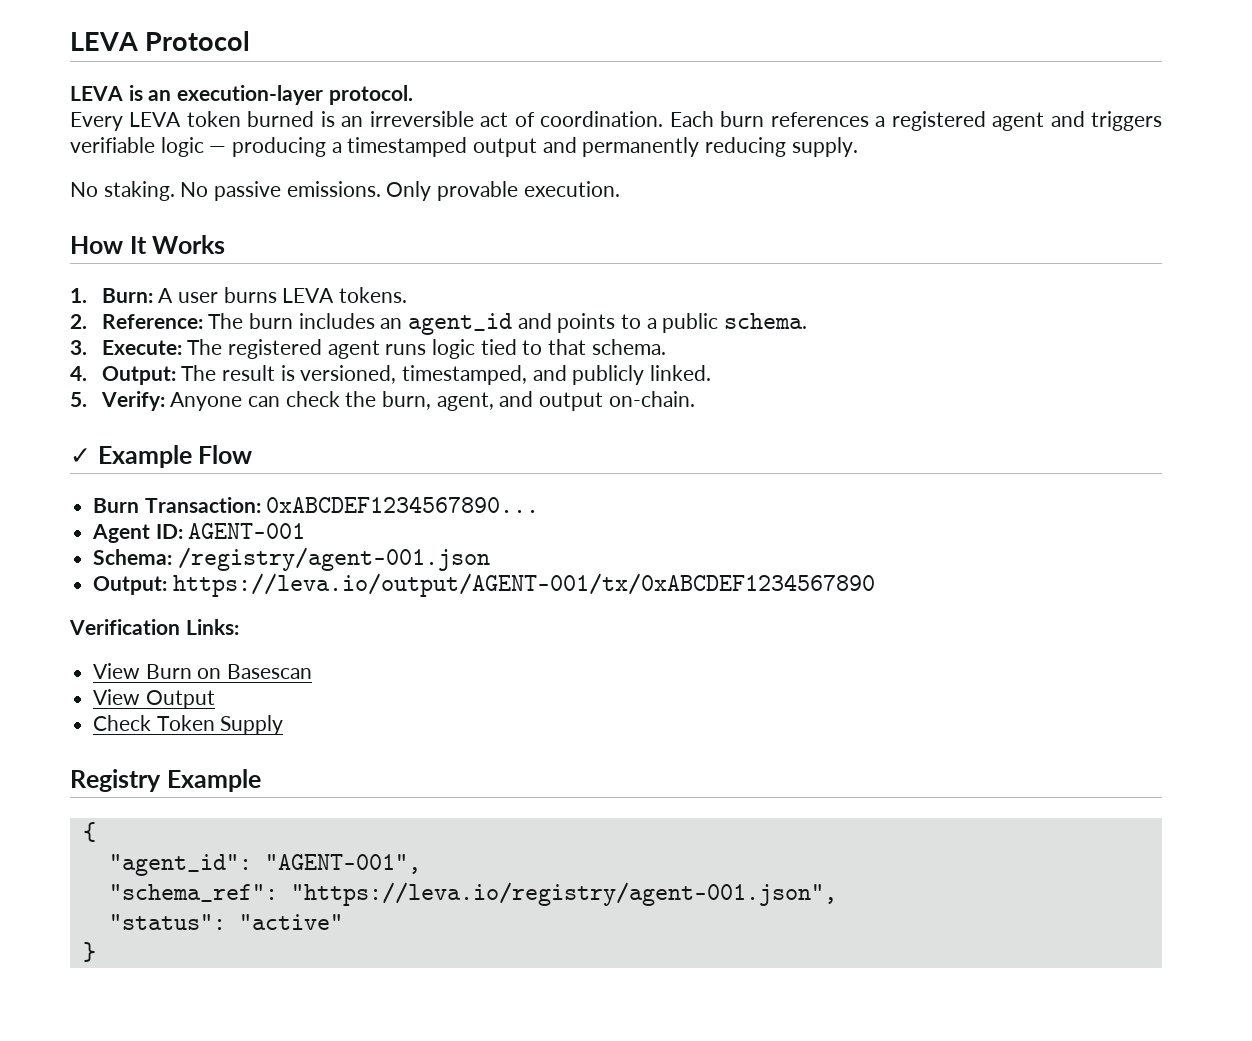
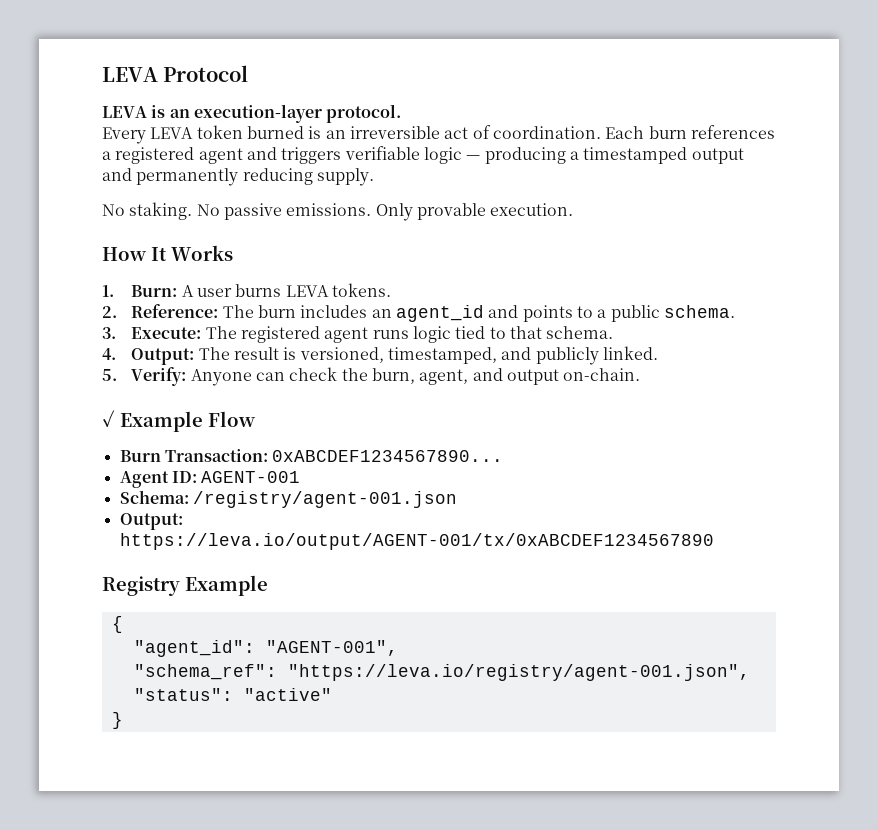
[69,619,239,635] [93,663,313,679] [93,689,215,709] [93,715,284,735] // Verification Links: // View Burn on Basescan // View Output // Check Token Supply -> (714, 541) none

